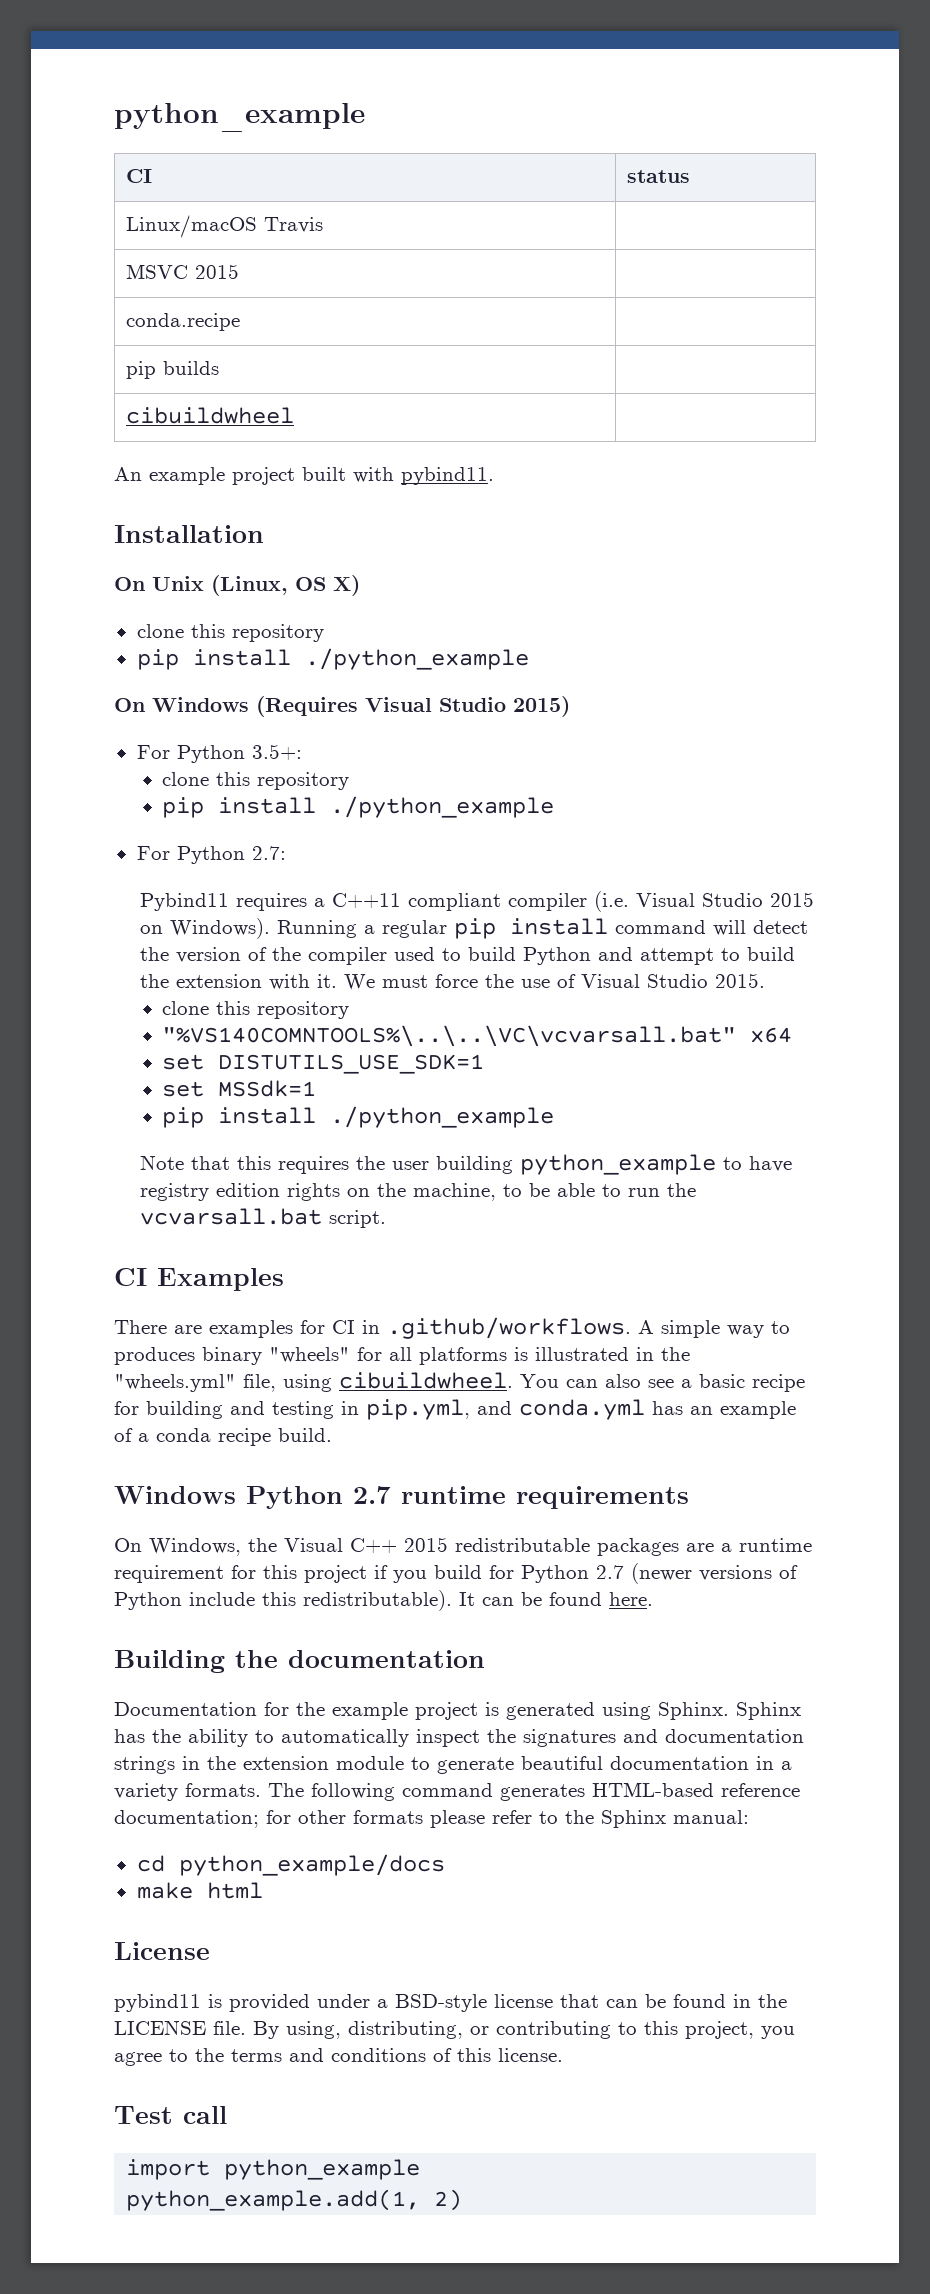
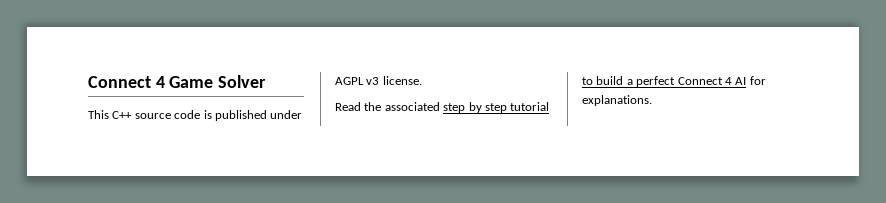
[114,103,365,132] [126,169,153,183] [627,170,691,183] [126,215,324,238] [126,264,240,279] [126,313,241,331] [126,361,220,379] [126,407,295,424] [114,467,494,485] [114,525,264,543] [114,575,360,596] [136,624,324,642] [136,648,529,670] [114,696,570,717] [136,744,302,763] [162,772,350,790] [162,796,555,818] [136,846,286,864] [139,891,814,912] [139,918,808,939] [139,947,795,965] [139,973,765,990] [162,1001,350,1019] [162,1025,793,1047] [162,1054,485,1074] [162,1080,317,1097] [162,1106,555,1128] [139,1154,792,1175] [139,1183,696,1201] [139,1208,386,1228] [114,1268,284,1291] [114,1317,790,1339] [114,1347,690,1365] [114,1372,805,1392] [114,1399,796,1420] [114,1428,332,1446] [114,1486,689,1509] [114,1537,812,1556] [114,1563,798,1584] [114,1590,653,1611] [114,1650,485,1673] [114,1702,801,1720] [114,1729,804,1747] [114,1756,792,1774] [114,1782,800,1801] [114,1810,749,1828] [136,1854,445,1876] [136,1882,263,1899] [114,1942,210,1960] [114,1994,787,2012] [114,2020,795,2039] [114,2048,563,2066] [114,2106,227,2124] [126,2159,421,2180] [126,2189,463,2211] python_example // CI | status // Linux/macOS Travis | // MSVC 2015 | // conda.recipe | // pip builds | // cibuildwheel | // An example project built with pybind11. // Installation // On Unix (Linux, OS X) // clone this repository // pip install ./python_example // On Windows (Requires Visual Studio 2015) // For Python 3.5+: // clone this repository // pip install ./python_example // For Python 2.7: // Pybind11 requires a C++11 compliant compiler (i.e. Visual Studio 2015 on Windows). Running a regular pip install command will detect the version of the compiler used to build Python and attempt to build the extension with it. We must force the use of Visual Studio 2015. // clone this repository // "%VS140COMNTOOLS%\..\..\VC\vcvarsall.bat" x64 // set DISTUTILS_USE_SDK=1 // set MSSdk=1 // pip install ./python_example // Note that this requires the user building python_example to have registry edition rights on the machine, to be able to run the vcvarsall.bat script. // CI Examples // There are examples for CI in .github/workflows. A simple way to produces binary "wheels" for all platforms is illustrated in the "wheels.yml" file, using cibuildwheel. You can also see a basic recipe for building and testing in pip.yml, and conda.yml has an example of a conda recipe build. // Windows Python 2.7 runtime requirements // On Windows, the Visual C++ 2015 redistributable packages are a runtime requirement for this project if you build for Python 2.7 (newer versions of Python include this redistributable). It can be found here. // Building the documentation // Documentation for the example project is generated using Sphinx. Sphinx has the ability to automatically inspect the signatures and documentation strings in the extension module to generate beautiful documentation in a variety formats. The following command generates HTML-based reference documentation; for other formats please refer to the Sphinx manual: // cd python_example/docs // make html // License // pybind11 is provided under a BSD-style license that can be found in the LICENSE file. By using, distributing, or contributing to this project, you agree to the terms and conditions of this license. // Test call // import python_example // python_example.add(1, 2) -> [88,75,267,88] [88,110,303,121] [335,76,422,85] [335,102,550,113] [582,76,766,87] [582,95,652,106] Connect 4 Game Solver // This C++ source code is published under AGPL v3 license. // Read the associated step by step tutorial to build a perfect Connect 4 AI for explanations.

